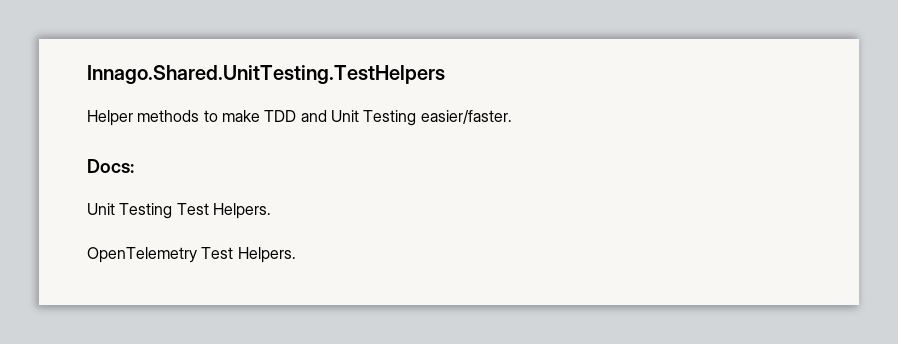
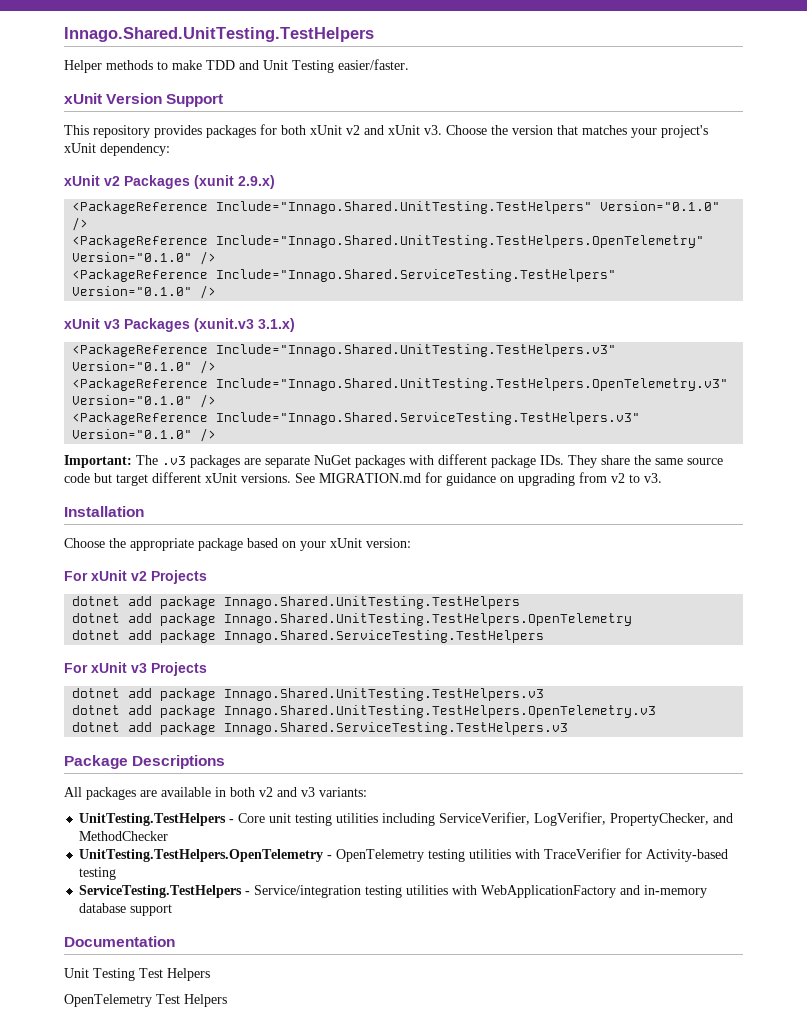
[87,159,134,173] Docs: -> [64,93,224,107] [64,124,708,138] [64,143,170,156] [64,175,275,189] [72,201,721,214] [72,217,89,231] [72,235,705,248] [72,251,217,265] [72,269,617,282] [72,285,217,299] [64,318,295,332] [72,344,617,357] [72,360,217,374] [72,378,729,391] [72,394,217,408] [72,412,641,425] [72,428,217,442] [64,454,723,468] [64,472,662,486] [64,506,144,517] [64,538,411,551] [64,570,207,584] [72,596,521,609] [72,613,633,626] [72,630,545,643] [64,662,207,676] [72,688,545,701] [72,705,657,718] [72,722,569,735] [64,755,226,769] [64,787,367,800] [79,812,734,826] [79,831,169,841] [79,848,729,862] [79,867,117,880] [79,885,708,898] [79,903,173,916] [64,936,175,947] xUnit Version Support // This repository provides packages for both xUnit v2 and xUnit v3. Choose the version that matches your project's xUnit dependency: // xUnit v2 Packages (xunit 2.9.x) // <PackageReference Include="Innago.Shared.UnitTesting.TestHelpers" Version="0.1.0" /> // <PackageReference Include="Innago.Shared.UnitTesting.TestHelpers.OpenTelemetry" Version="0.1.0" /> // <PackageReference Include="Innago.Shared.ServiceTesting.TestHelpers" Version="0.1.0" /> // xUnit v3 Packages (xunit.v3 3.1.x) // <PackageReference Include="Innago.Shared.UnitTesting.TestHelpers.v3" Version="0.1.0" /> // <PackageReference Include="Innago.Shared.UnitTesting.TestHelpers.OpenTelemetry.v3" Version="0.1.0" /> // <PackageReference Include="Innago.Shared.ServiceTesting.TestHelpers.v3" Version="0.1.0" /> // Important: The .v3 packages are separate NuGet packages with different package IDs. They share the same source code but target different xUnit versions. See MIGRATION.md for guidance on upgrading from v2 to v3. // Installation // Choose the appropriate package based on your xUnit version: // For xUnit v2 Projects // dotnet add package Innago.Shared.UnitTesting.TestHelpers // dotnet add package Innago.Shared.UnitTesting.TestHelpers.OpenTelemetry // dotnet add package Innago.Shared.ServiceTesting.TestHelpers // For xUnit v3 Projects // dotnet add package Innago.Shared.UnitTesting.TestHelpers.v3 // dotnet add package Innago.Shared.UnitTesting.TestHelpers.OpenTelemetry.v3 // dotnet add package Innago.Shared.ServiceTesting.TestHelpers.v3 // Package Descriptions // All packages are available in both v2 and v3 variants: // UnitTesting.TestHelpers - Core unit testing utilities including ServiceVerifier, LogVerifier, PropertyChecker, and MethodChecker // UnitTesting.TestHelpers.OpenTelemetry - OpenTelemetry testing utilities with TraceVerifier for Activity-based testing // ServiceTesting.TestHelpers - Service/integration testing utilities with WebApplicationFactory and in-memory database support // Documentation
[212,203,271,219] Helpers. -> [167,968,210,981] Helpers
[237,247,296,263] Helpers. -> [184,994,227,1007] Helpers

